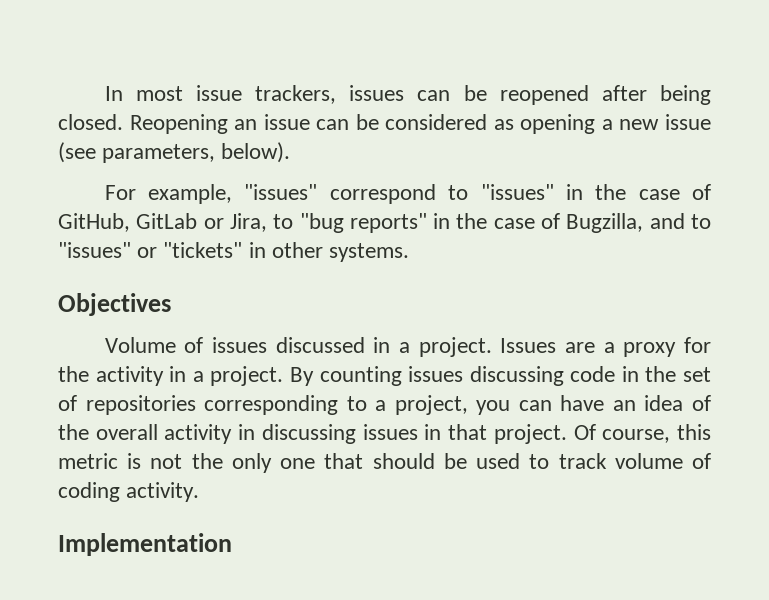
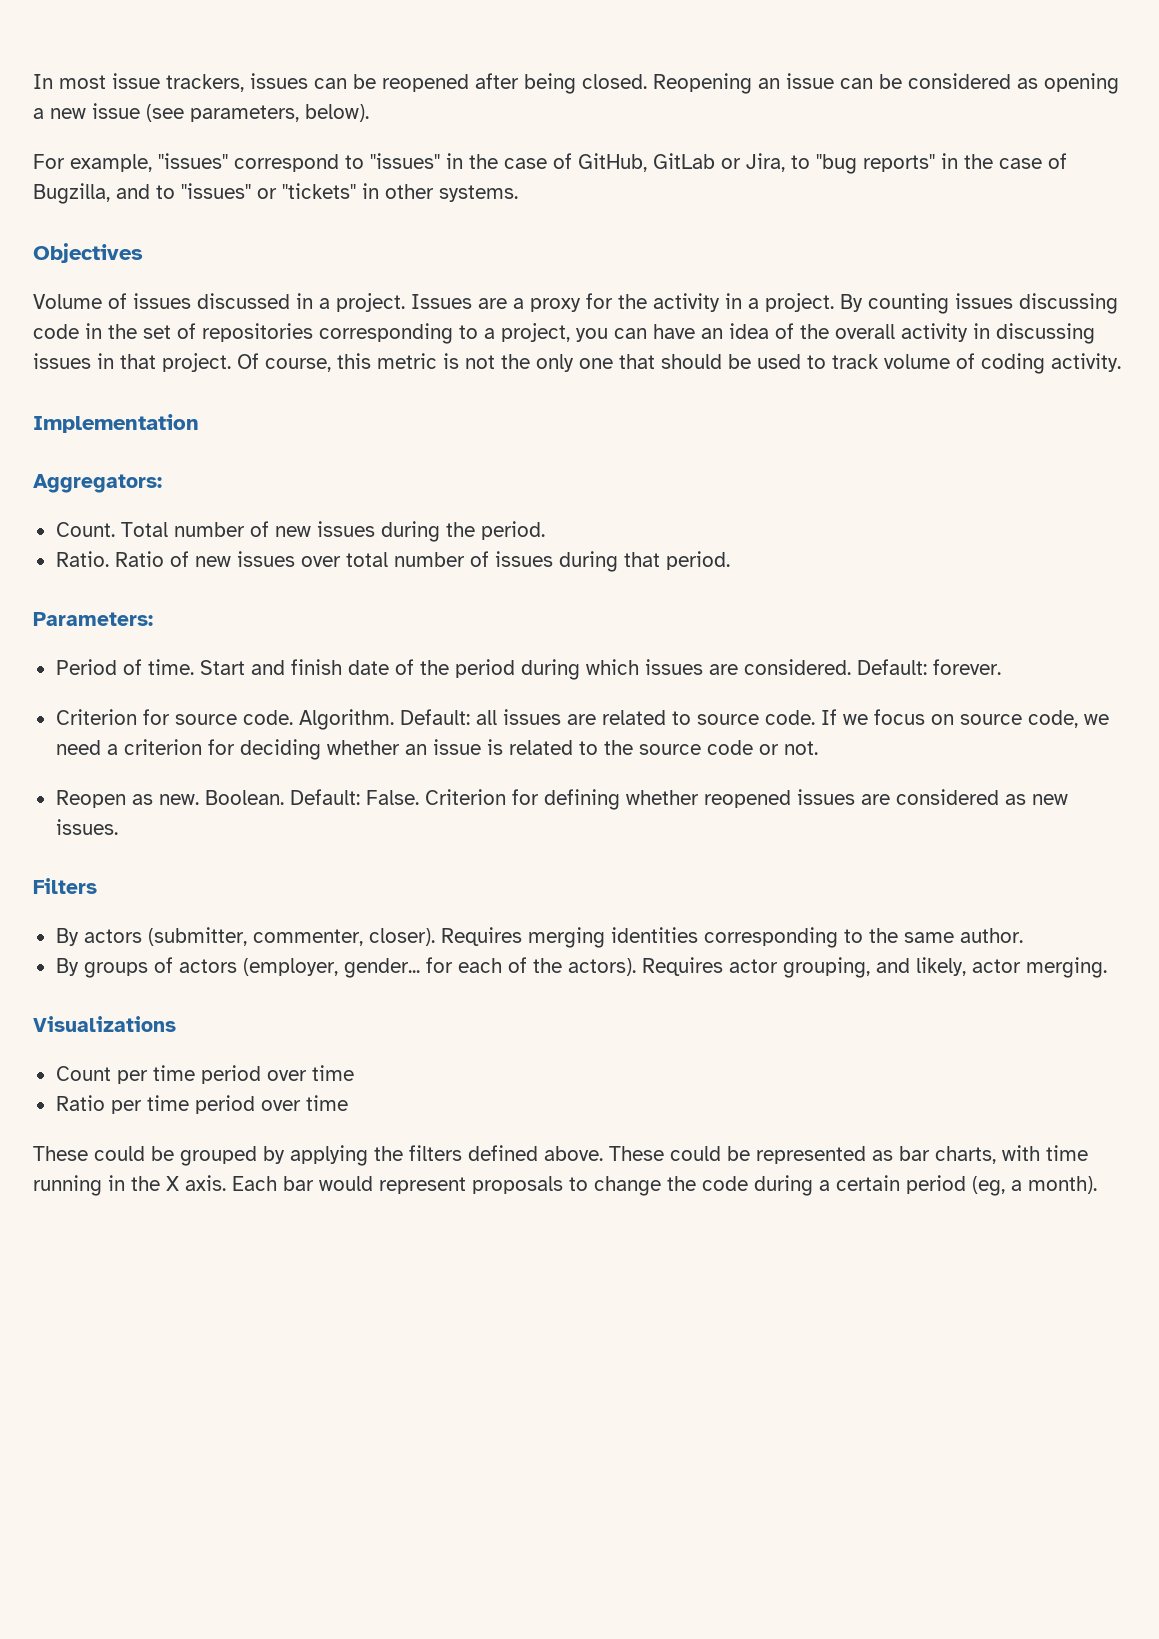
(232, 544) none -> [33,474,162,493] [55,521,545,542] [55,551,730,572] [33,612,153,626] [55,659,1001,680] [55,709,1109,730] [55,739,818,760] [55,789,1068,810] [55,819,118,835] [33,878,97,894] [55,927,1023,948] [55,957,1107,978] [33,1016,176,1032] [55,1065,354,1084] [55,1095,348,1114] [33,1145,1088,1166] [33,1175,1097,1196] // Aggregators: // Count. Total number of new issues during the period. // Ratio. Ratio of new issues over total number of issues during that period. // Parameters: // Period of time. Start and finish date of the period during which issues are considered. Default: forever. // Criterion for source code. Algorithm. Default: all issues are related to source code. If we focus on source code, we need a criterion for deciding whether an issue is related to the source code or not. // Reopen as new. Boolean. Default: False. Criterion for defining whether reopened issues are considered as new issues. // Filters // By actors (submitter, commenter, closer). Requires merging identities corresponding to the same author. // By groups of actors (employer, gender... for each of the actors). Requires actor grouping, and likely, actor merging. // Visualizations // Count per time period over time // Ratio per time period over time // These could be grouped by applying the filters defined above. These could be represented as bar charts, with time running in the X axis. Each bar would represent proposals to change the code during a certain period (eg, a month).

